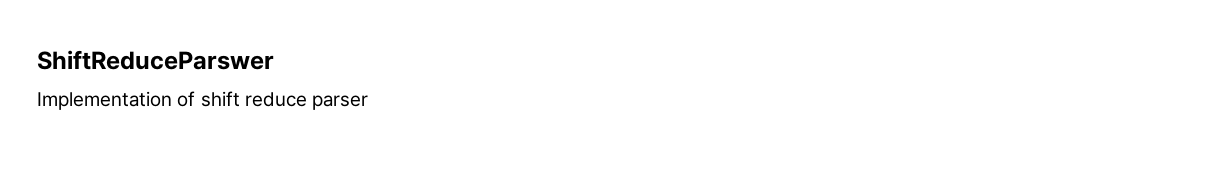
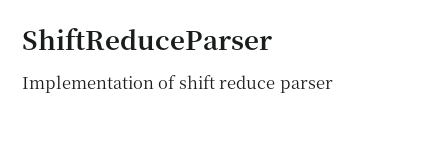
[37,50,274,70] ShiftReduceParswer -> [22,28,272,50] ShiftReduceParser

